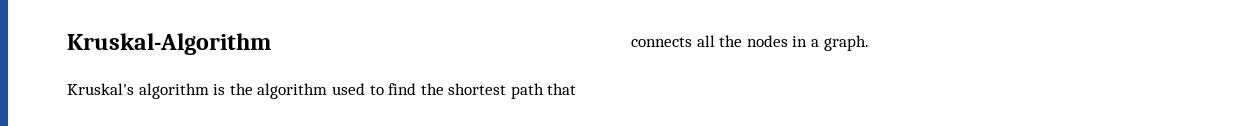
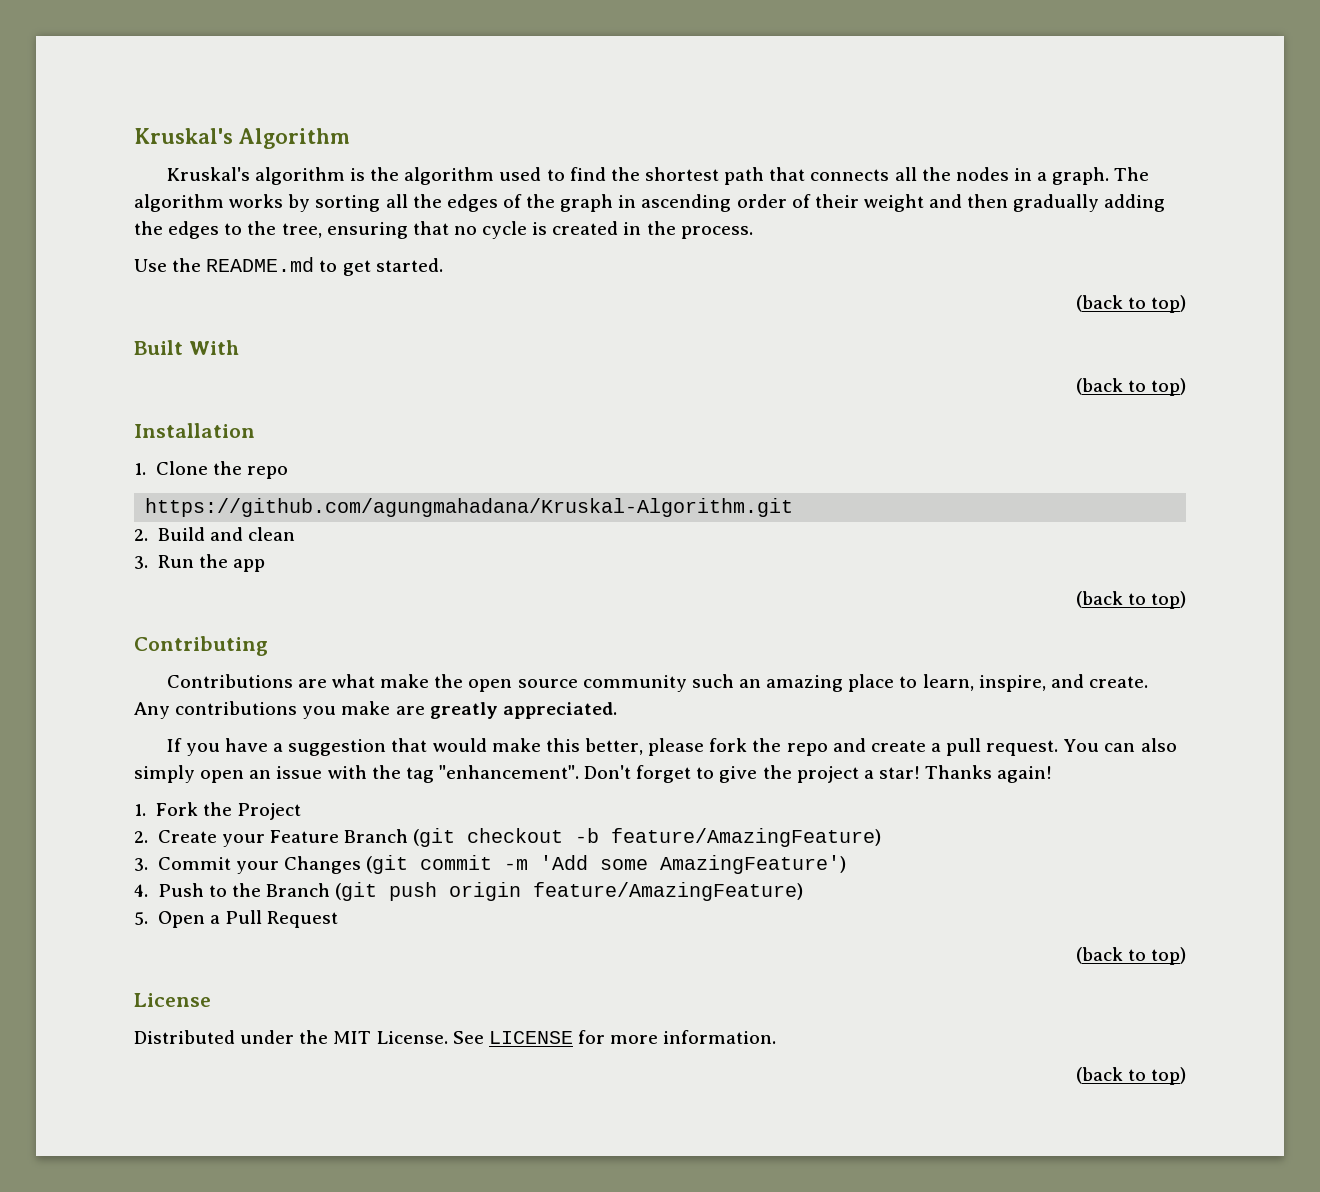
[67,33,271,55] Kruskal-Algorithm -> [134,128,350,149] Kruskal's Algorithm
(869, 43) none -> [1114,167,1150,181] [134,194,1166,212] [134,221,753,239] [134,257,443,276] [1075,295,1186,313] [134,340,239,355] [1075,378,1186,396] [134,423,255,438] [134,461,288,479] [145,498,794,517] [134,527,295,541] [134,554,265,572] [1075,591,1186,609] [134,636,268,656] [166,674,1148,692] [134,701,617,719] [166,738,1177,756] [134,765,1053,783] [134,802,301,820] [134,828,882,847] [134,855,846,874] [134,882,804,901] [134,910,338,928] [1075,947,1186,965] [134,993,211,1007] [134,1030,777,1044] [1075,1067,1186,1085] The algorithm works by sorting all the edges of the graph in ascending order of their weight and then gradually adding the edges to the tree, ensuring that no cycle is created in the process. // Use the README.md to get started. // (back to top) // Built With // (back to top) // Installation // 1. Clone the repo // https://github.com/agungmahadana/Kruskal-Algorithm.git // 2. Build and clean // 3. Run the app // (back to top) // Contributing // Contributions are what make the open source community such an amazing place to learn, inspire, and create. Any contributions you make are greatly appreciated. // If you have a suggestion that would make this better, please fork the repo and create a pull request. You can also simply open an issue with the tag "enhancement". Don't forget to give the project a star! Thanks again! // 1. Fork the Project // 2. Create your Feature Branch (git checkout -b feature/AmazingFeature) // 3. Commit your Changes (git commit -m 'Add some AmazingFeature') // 4. Push to the Branch (git push origin feature/AmazingFeature) // 5. Open a Pull Request // (back to top) // License // Distributed under the MIT License. See LICENSE for more information. // (back to top)

